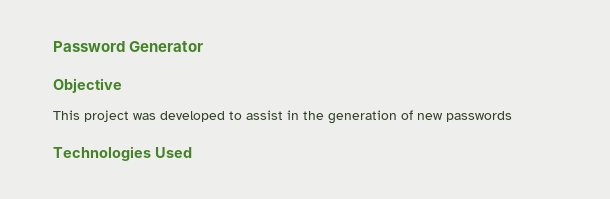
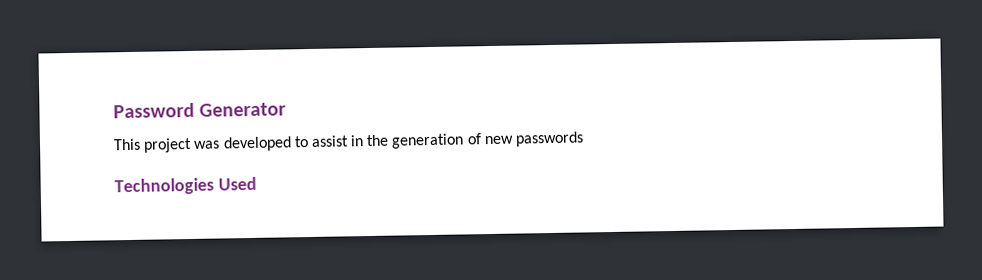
[53,78,122,93] // Objective -> (287, 109) none

